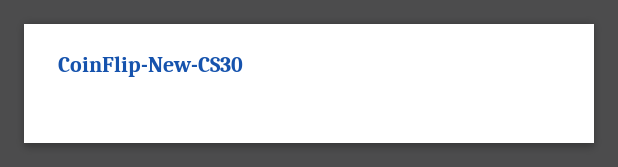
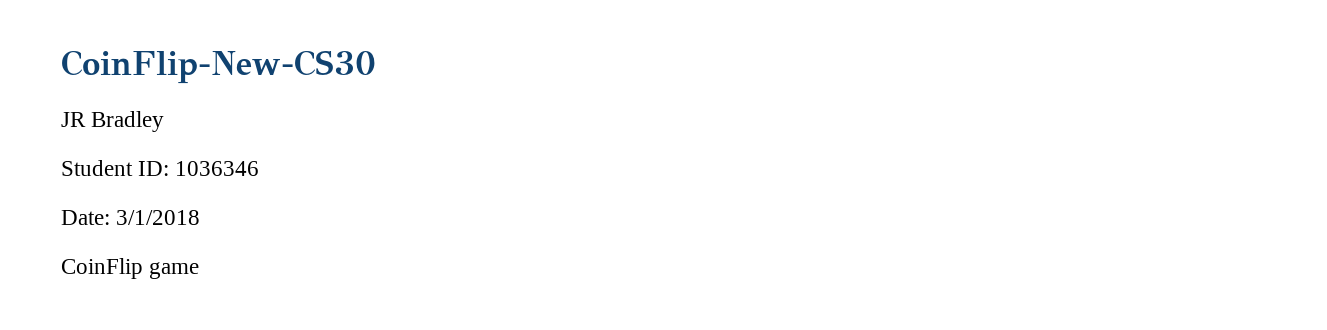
(243, 66) none -> [61,111,165,132] [61,160,260,176] [61,210,201,225] [61,258,200,279] // JR Bradley // Student ID: 1036346 // Date: 3/1/2018 // CoinFlip game

